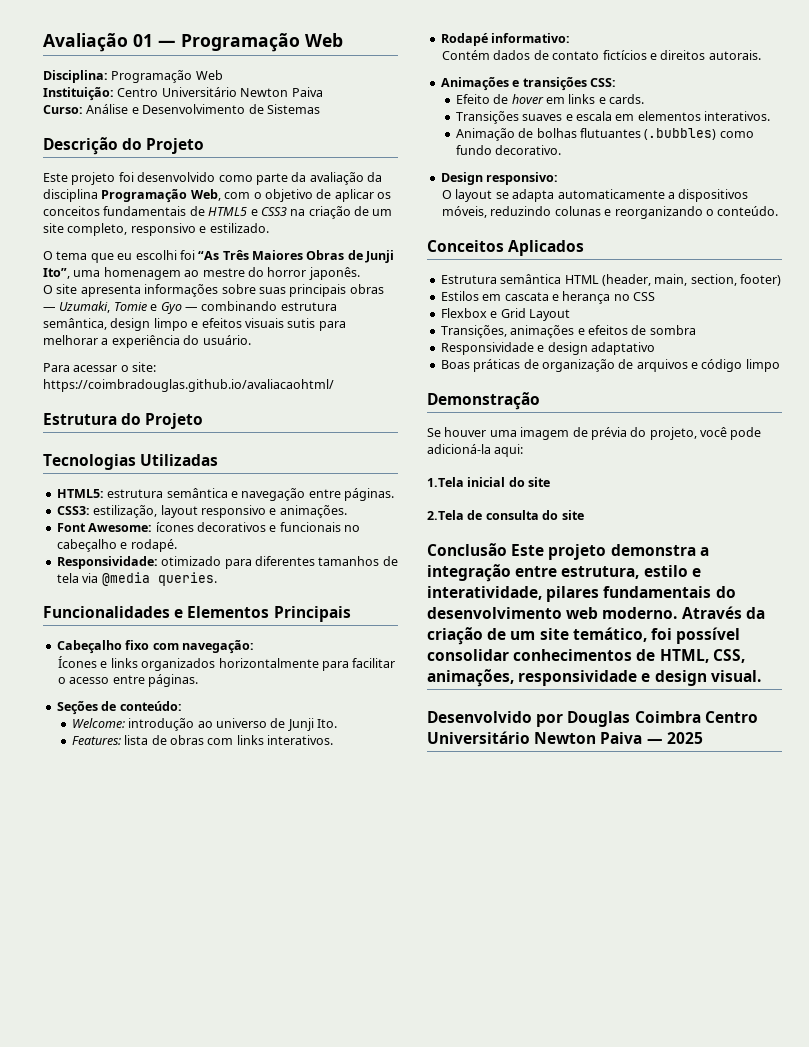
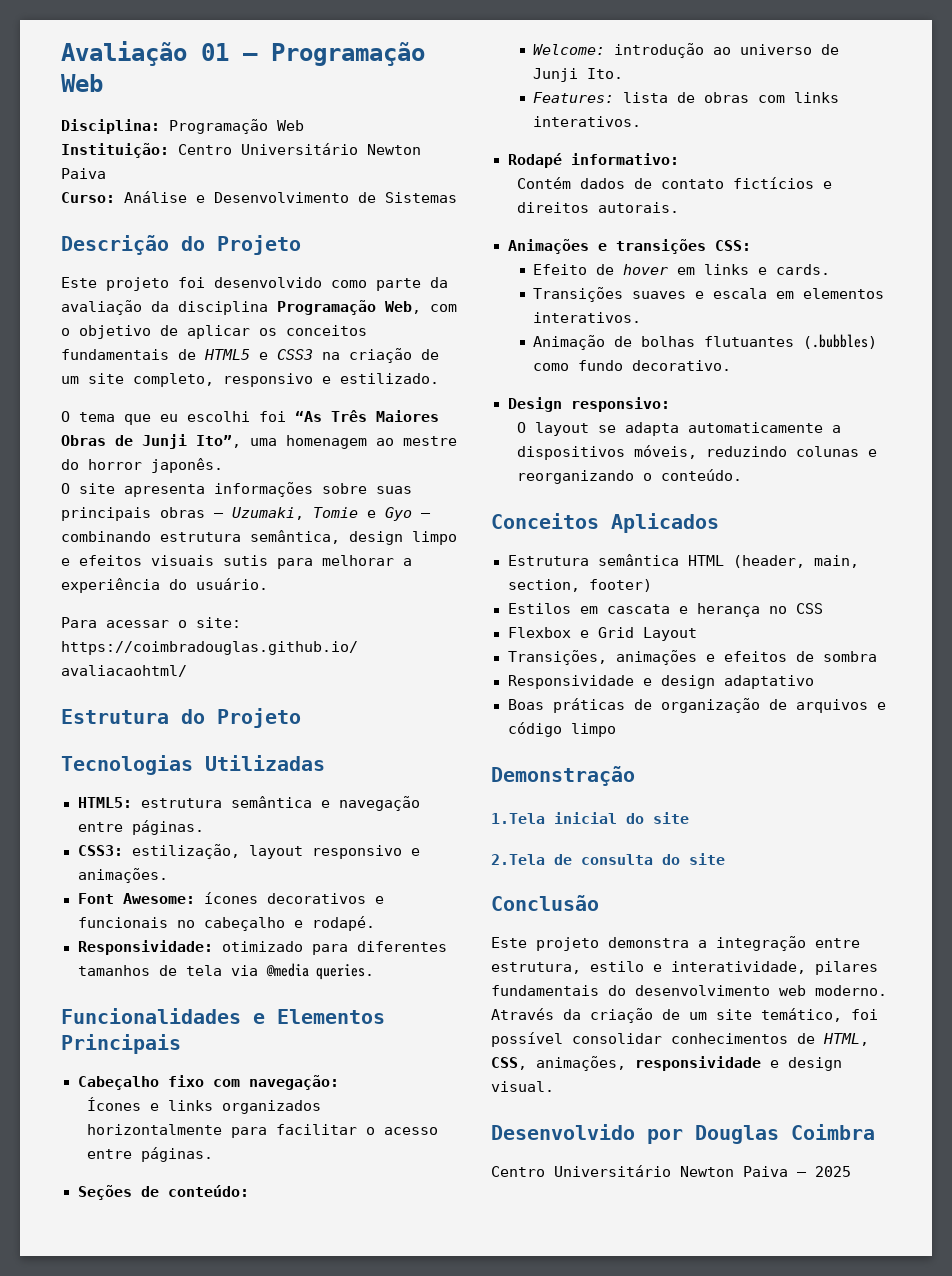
[427,427,762,440] [427,444,524,457] // Se houver uma imagem de prévia do projeto, você pode adicioná-la aqui: -> (635, 776) none
(507, 549) none -> (599, 903) //
(701, 717) none -> (875, 1132) //

